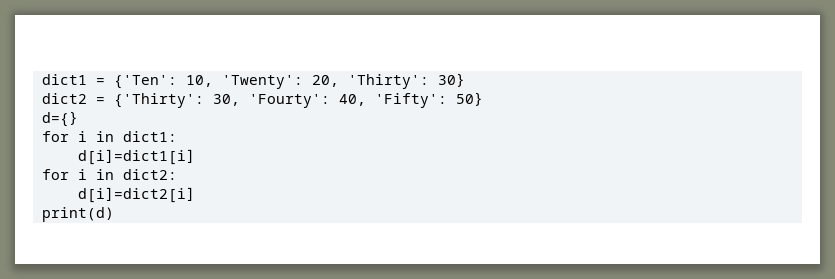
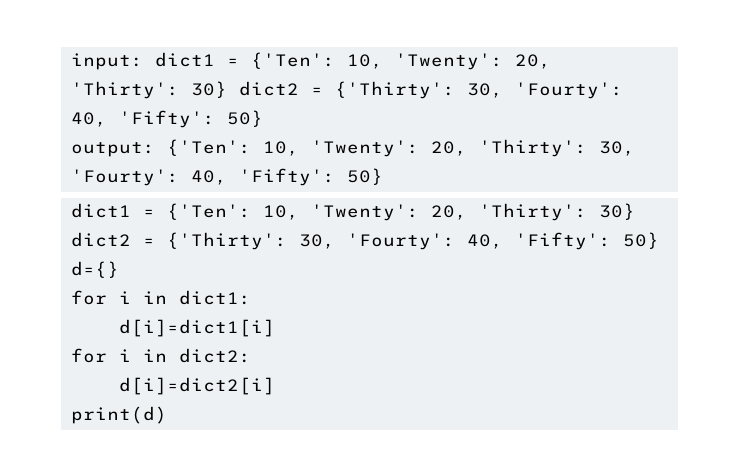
(42, 79) none -> [70,52,551,70] [70,81,623,99] [70,110,263,128] [70,139,635,157] [70,168,383,186] input: dict1 = {'Ten': 10, 'Twenty': 20, 'Thirty': 30} dict2 = {'Thirty': 30, 'Fourty': 40, 'Fifty': 50} // output: {'Ten': 10, 'Twenty': 20, 'Thirty': 30, 'Fourty': 40, 'Fifty': 50} //

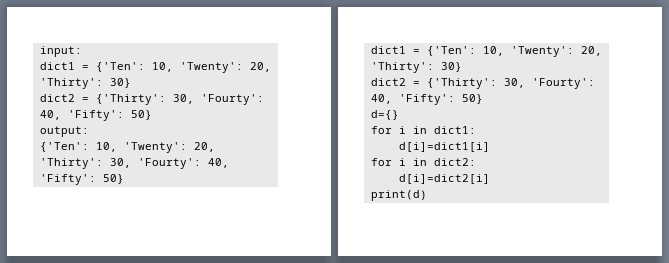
[154,52,551,70] [70,81,227,99] dict1 = {'Ten': 10, 'Twenty': 20, 'Thirty': 30} -> [39,62,271,73] [39,78,131,89] // dict1 = {'Ten': 10, 'Twenty': 20, 'Thirty': 30} //
(155, 149) none -> (89, 131) //

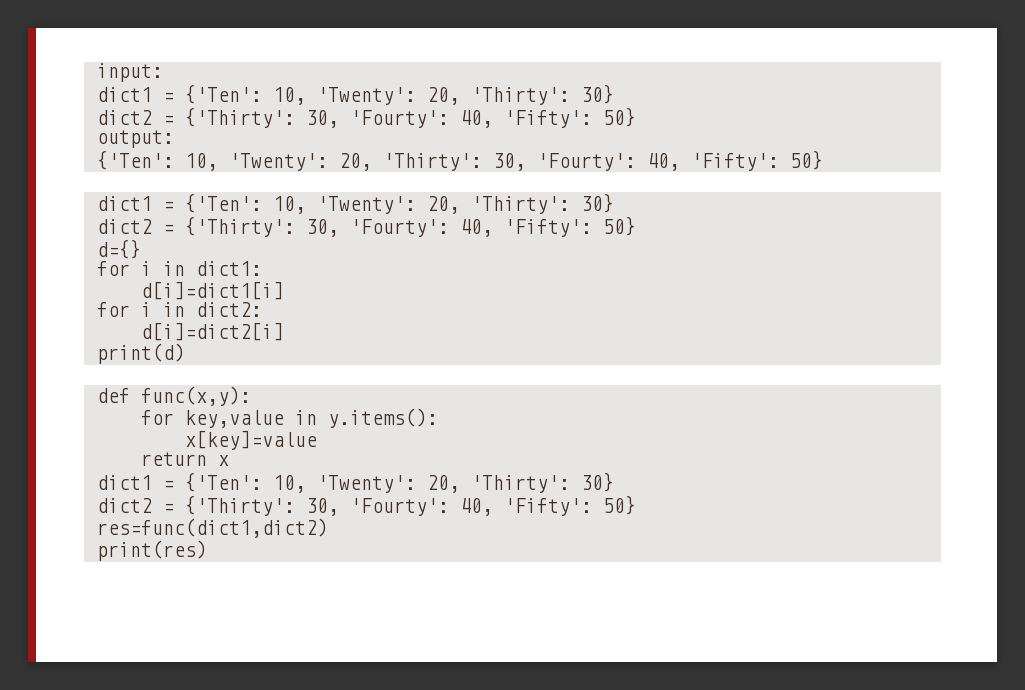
(427, 195) none -> [96,386,251,406] [140,408,438,428] [184,430,317,450] [140,452,229,466] [96,472,614,493] [96,495,636,516] [96,518,328,538] [96,540,207,561] // def func(x,y): // for key,value in y.items(): // x[key]=value // return x // dict1 = {'Ten': 10, 'Twenty': 20, 'Thirty': 30} // dict2 = {'Thirty': 30, 'Fourty': 40, 'Fifty': 50} // res=func(dict1,dict2) // print(res)

